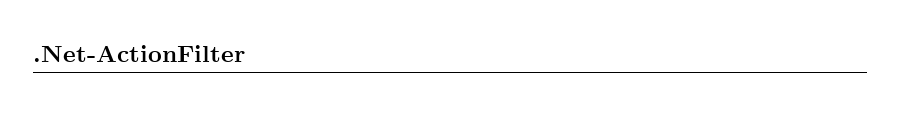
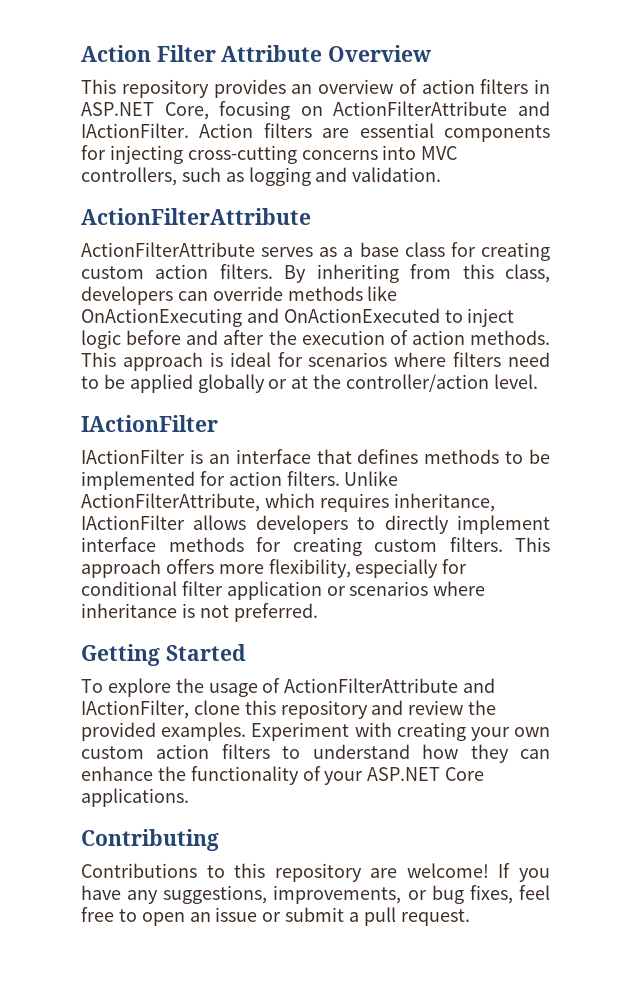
[33,45,245,62] .Net-ActionFilter -> [81,45,432,62] [81,79,550,98] [81,101,550,120] [81,123,550,142] [81,145,458,164] [81,167,442,186] [81,208,311,225] [81,242,551,261] [81,264,550,283] [81,286,398,305] [81,308,515,327] [81,330,550,349] [81,352,550,371] [81,374,538,393] [81,415,218,432] [81,449,550,464] [81,471,399,490] [81,493,495,512] [81,515,550,534] [81,537,550,556] [81,559,468,578] [81,581,486,600] [81,603,318,622] [81,644,246,666] [81,678,496,697] [81,700,497,719] [81,722,551,741] [81,744,551,763] [81,766,485,785] [81,788,189,807] [81,829,219,851] [81,863,550,882] [81,885,551,904] [81,907,470,926] Action Filter Attribute Overview // This repository provides an overview of action filters in ASP.NET Core, focusing on ActionFilterAttribute and IActionFilter. Action filters are essential components for injecting cross-cutting concerns into MVC controllers, such as logging and validation. // ActionFilterAttribute // ActionFilterAttribute serves as a base class for creating custom action filters. By inheriting from this class, developers can override methods like OnActionExecuting and OnActionExecuted to inject logic before and after the execution of action methods. This approach is ideal for scenarios where filters need to be applied globally or at the controller/action level. // IActionFilter // IActionFilter is an interface that defines methods to be implemented for action filters. Unlike ActionFilterAttribute, which requires inheritance, IActionFilter allows developers to directly implement interface methods for creating custom filters. This approach offers more flexibility, especially for conditional filter application or scenarios where inheritance is not preferred. // Getting Started // To explore the usage of ActionFilterAttribute and IActionFilter, clone this repository and review the provided examples. Experiment with creating your own custom action filters to understand how they can enhance the functionality of your ASP.NET Core applications. // Contributing // Contributions to this repository are welcome! If you have any suggestions, improvements, or bug fixes, feel free to open an issue or submit a pull request.

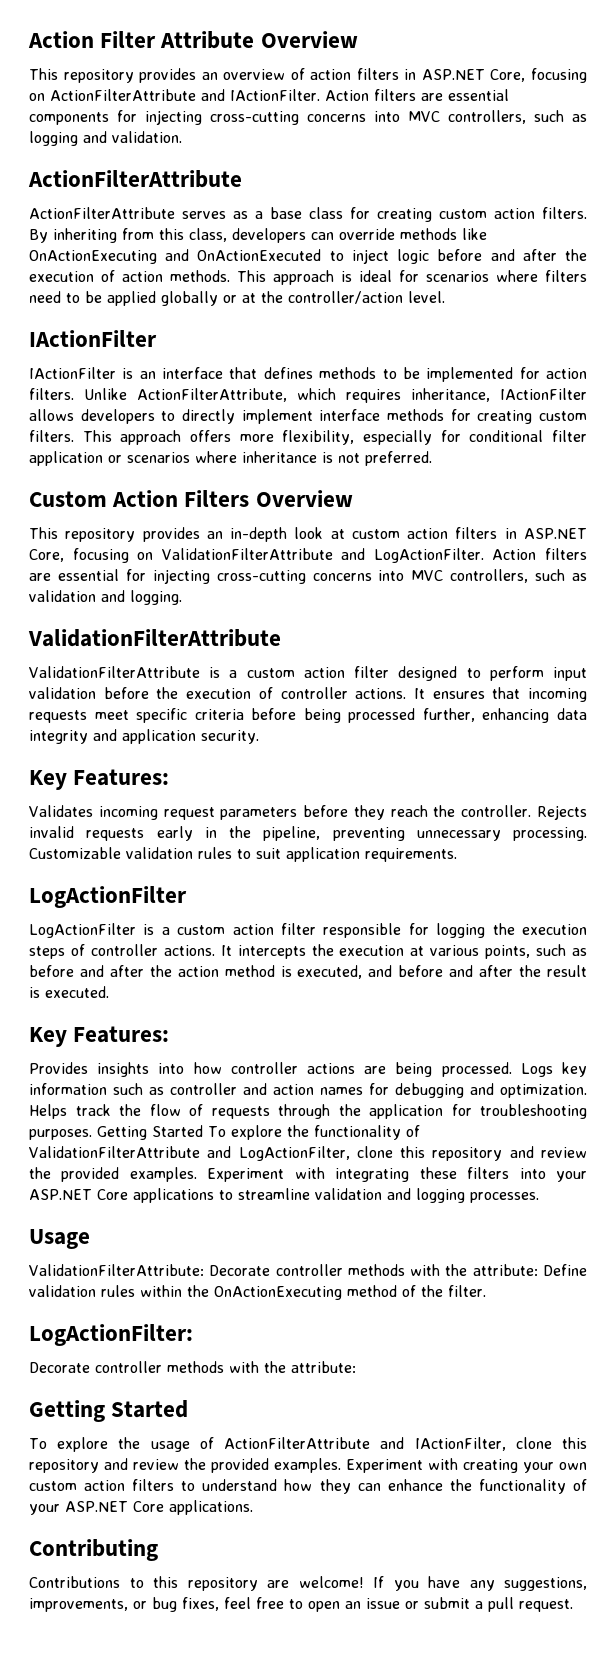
(318, 612) none -> [29,490,353,507] [29,527,588,542] [29,548,587,563] [29,569,587,584] [29,590,182,605] [28,629,281,647] [29,666,587,681] [29,687,587,702] [29,708,587,723] [29,729,259,744] [29,769,170,790] [29,805,587,820] [29,826,587,841] [29,847,457,862] [29,886,187,908] [29,923,587,938] [29,944,587,959] [29,965,587,979] [29,986,109,998] [29,1026,170,1047] [29,1062,587,1077] [29,1083,587,1098] [29,1104,587,1119] [29,1125,420,1140] [29,1146,587,1161] [29,1167,588,1182] [29,1188,539,1203] [29,1229,90,1249] [29,1264,587,1276] [29,1285,486,1300] [29,1324,193,1346] [29,1361,356,1373] // Custom Action Filters Overview // This repository provides an in-depth look at custom action filters in ASP.NET Core, focusing on ValidationFilterAttribute and LogActionFilter. Action filters are essential for injecting cross-cutting concerns into MVC controllers, such as validation and logging. // ValidationFilterAttribute // ValidationFilterAttribute is a custom action filter designed to perform input validation before the execution of controller actions. It ensures that incoming requests meet specific criteria before being processed further, enhancing data integrity and application security. // Key Features: // Validates incoming request parameters before they reach the controller. Rejects invalid requests early in the pipeline, preventing unnecessary processing. Customizable validation rules to suit application requirements. // LogActionFilter // LogActionFilter is a custom action filter responsible for logging the execution steps of controller actions. It intercepts the execution at various points, such as before and after the action method is executed, and before and after the result is executed. // Key Features: // Provides insights into how controller actions are being processed. Logs key information such as controller and action names for debugging and optimization. Helps track the flow of requests through the application for troubleshooting purposes. Getting Started To explore the functionality of ValidationFilterAttribute and LogActionFilter, clone this repository and review the provided examples. Experiment with integrating these filters into your ASP.NET Core applications to streamline validation and logging processes. // Usage // ValidationFilterAttribute: Decorate controller methods with the attribute: Define validation rules within the OnActionExecuting method of the filter. // LogActionFilter: // Decorate controller methods with the attribute:

